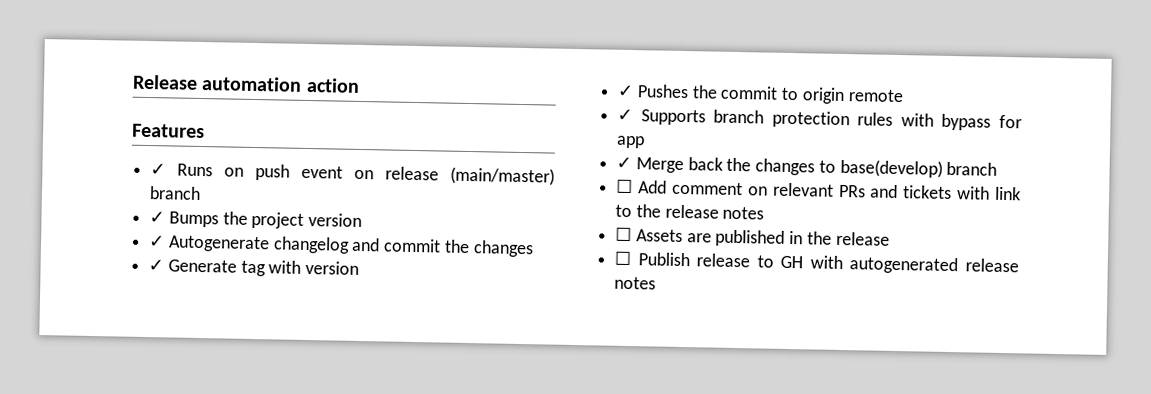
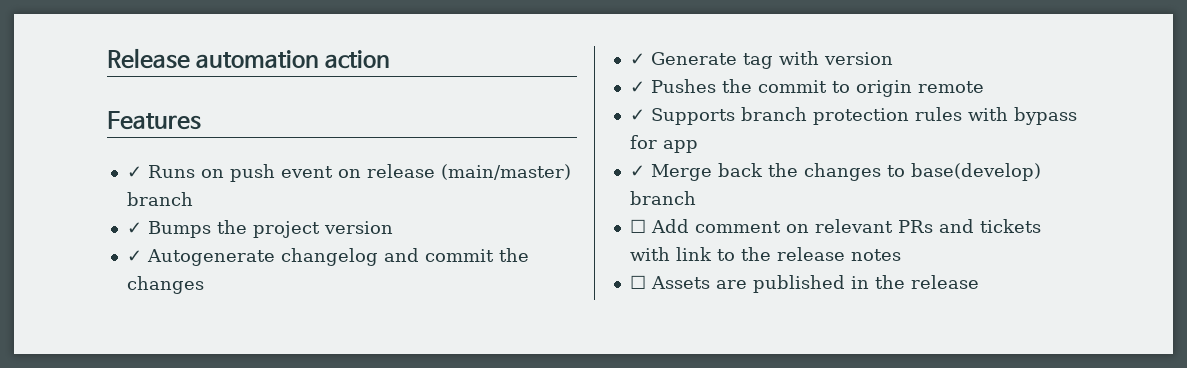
[614,250,1019,275] [614,276,657,290] // ☐ Publish release to GH with autogenerated release notes -> (979, 282) none

